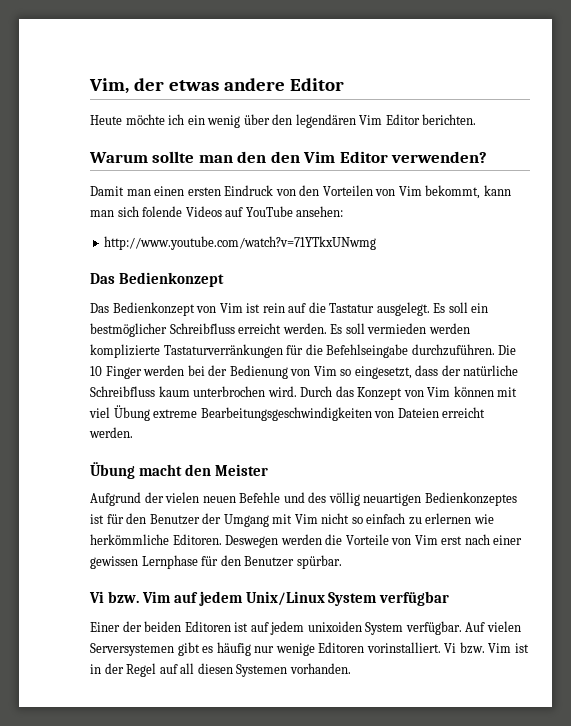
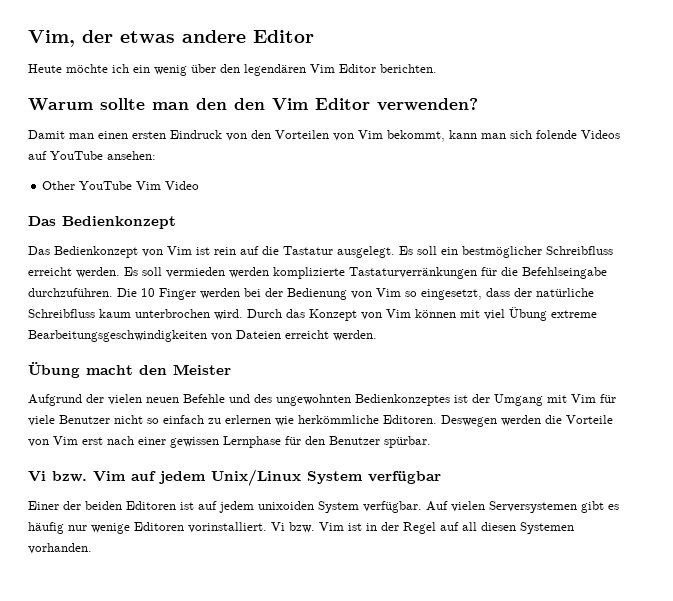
[104,236,377,250] http://www.youtube.com/watch?v=71YTkxUNwmg -> [42,181,200,190] Other YouTube Vim Video
[328,492,517,506] [90,513,200,525] völlig neuartigen Bedienkonzeptes ist für den Benutzer -> [276,394,468,406] ungewohnten Bedienkonzeptes ist
(318, 519) none -> [600,394,616,403] [28,415,110,426] für viele Benutzer

